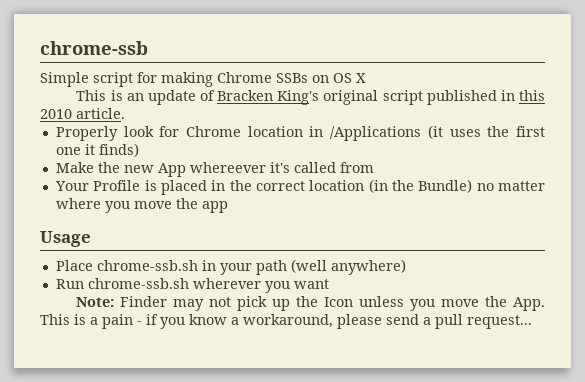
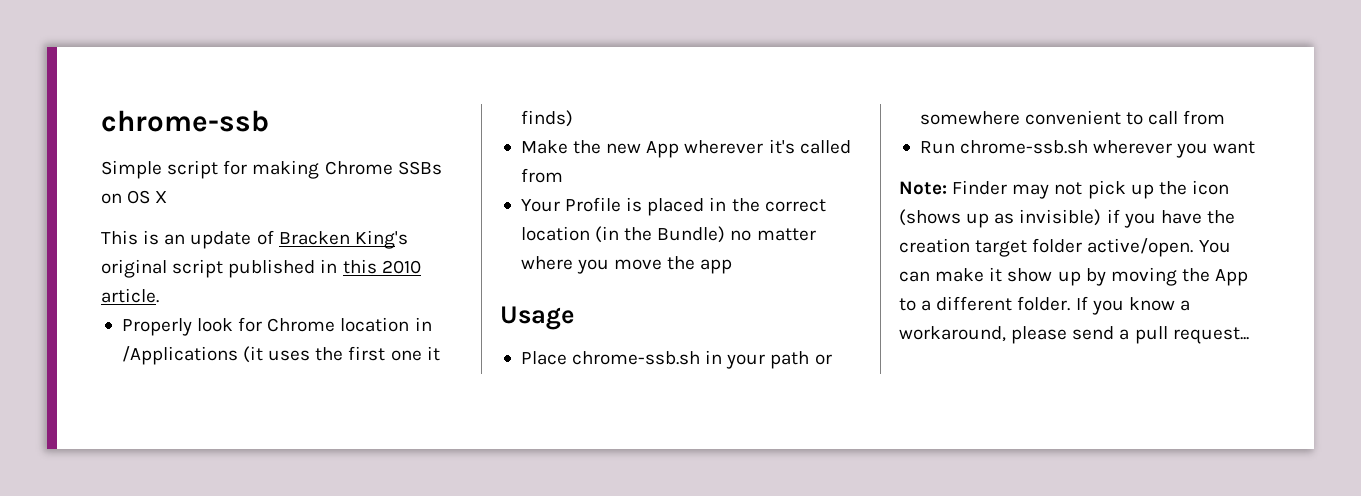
[189,162,266,173] whereever -> [684,140,764,154] wherever
[290,259,406,275] (well anywhere) -> [814,354,832,365] [919,110,1226,125] or somewhere convenient to call from
[324,296,546,311] [40,314,158,329] Icon unless you move the App. This is a pain - if -> [1191,180,1229,195] [899,209,1235,228] [899,238,1231,257] [899,267,1249,286] [899,296,1088,311] icon (shows up as invisible) if you have the creation target folder active/open. You can make it show up by moving the App to a different folder. If

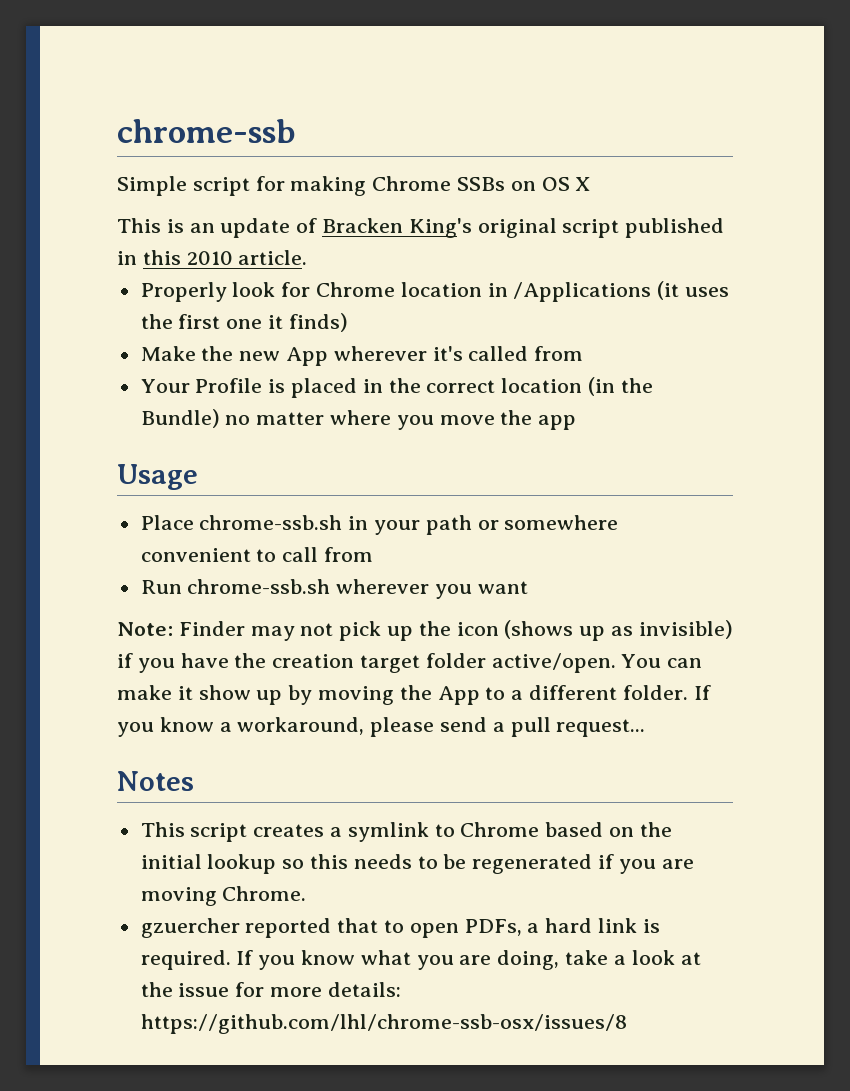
(1249, 335) none -> [117,771,194,791] [140,822,672,842] [140,854,694,874] [140,886,307,906] [140,918,660,938] [140,950,701,970] [140,982,401,997] [140,1014,627,1034] // Notes // This script creates a symlink to Chrome based on the initial lookup so this needs to be regenerated if you are moving Chrome. // gzuercher reported that to open PDFs, a hard link is required. If you know what you are doing, take a look at the issue for more details: https://github.com/lhl/chrome-ssb-osx/issues/8

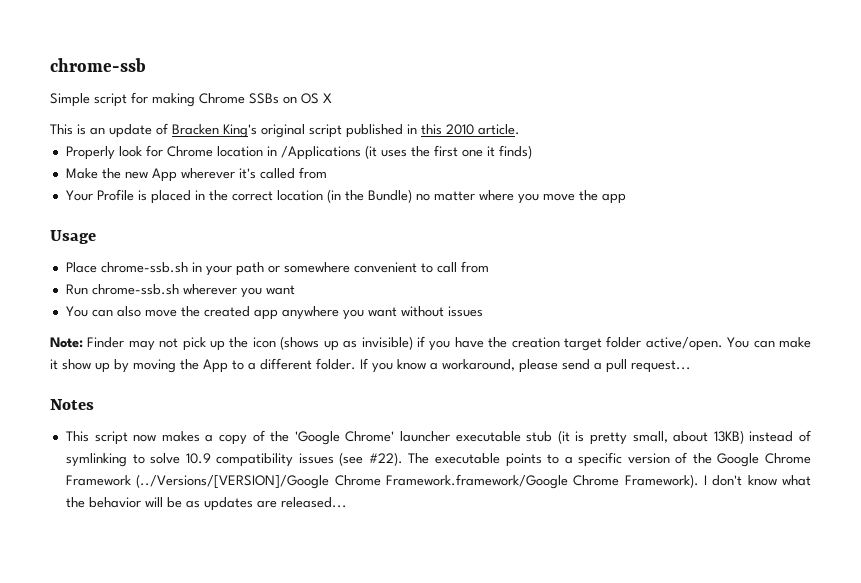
(528, 587) none -> [65,306,483,320] // You can also move the created app anywhere you want without issues
[253,822,672,842] [140,854,694,874] [140,886,307,906] [140,918,660,938] [140,950,701,970] [140,982,401,997] [140,1014,627,1034] creates a symlink to Chrome based on the initial lookup so this needs to be regenerated if you are moving Chrome. // gzuercher reported that to open PDFs, a hard link is required. If you know what you are doing, take a look at the issue for more details: https://github.com/lhl/chrome-ssb-osx/issues/8 -> [133,430,811,445] [65,452,811,467] [65,474,811,489] [65,497,347,511] now makes a copy of the 'Google Chrome' launcher executable stub (it is pretty small, about 13KB) instead of symlinking to solve 10.9 compatibility issues (see #22). The executable points to a specific version of the Google Chrome Framework (../Versions/[VERSION]/Google Chrome Framework.framework/Google Chrome Framework). I don't know what the behavior will be as updates are released...

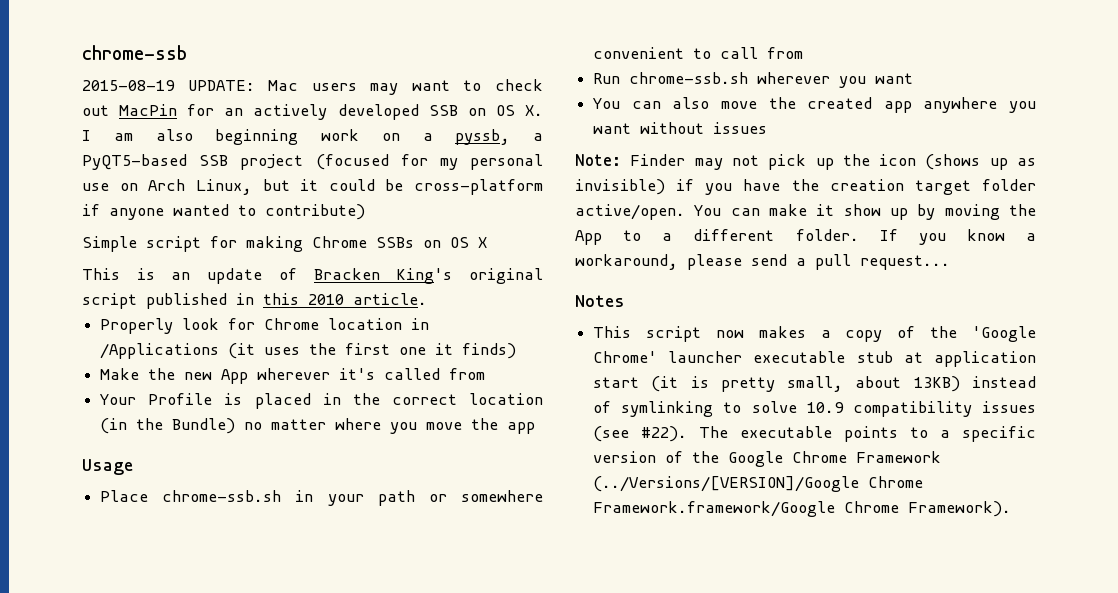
(146, 65) none -> [82,79,543,95] [82,104,543,120] [82,129,543,145] [82,154,543,170] [82,179,543,195] [82,204,365,220] // 2015-08-19 UPDATE: Mac users may want to check out MacPin for an actively developed SSB on OS X. I am also beginning work on a pyssb, a PyQT5-based SSB project (focused for my personal use on Arch Linux, but it could be cross-platform if anyone wanted to contribute)
(553, 436) none -> [903,351,1036,367] [593,377,640,388] at application start
[703,475,811,486] [65,497,347,511] I don't know what the behavior will be as updates are released... -> (1012, 509) none

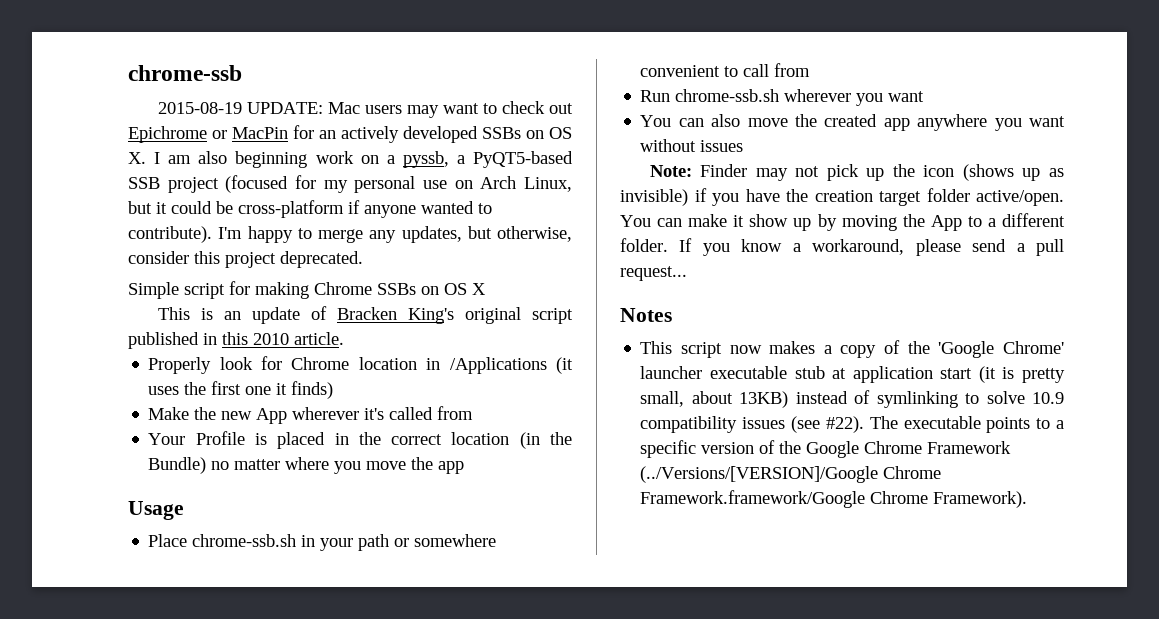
(109, 110) none -> [128,126,227,143] Epichrome or
[428,105,458,116] SSB -> [482,127,521,139] SSBs
[265,204,365,220] contribute) -> [128,226,572,243] [128,251,363,268] contribute). I'm happy to merge any updates, but otherwise, consider this project deprecated.

